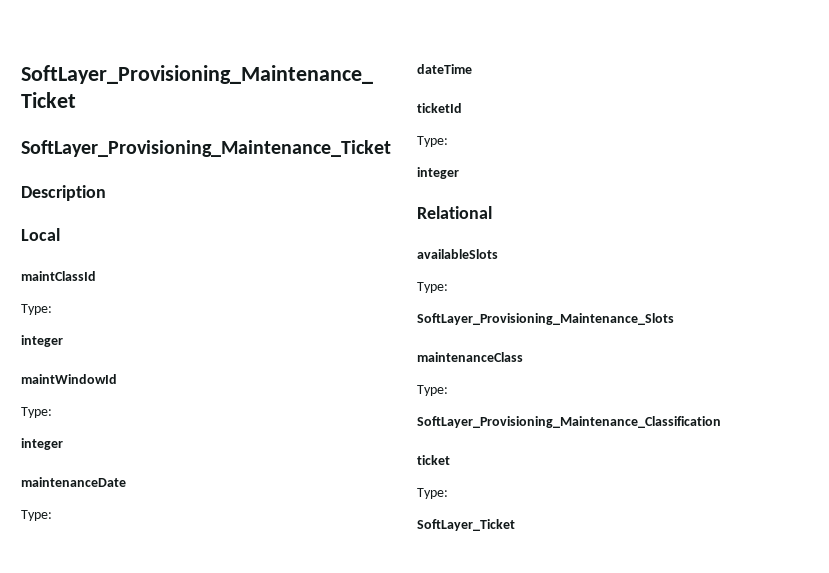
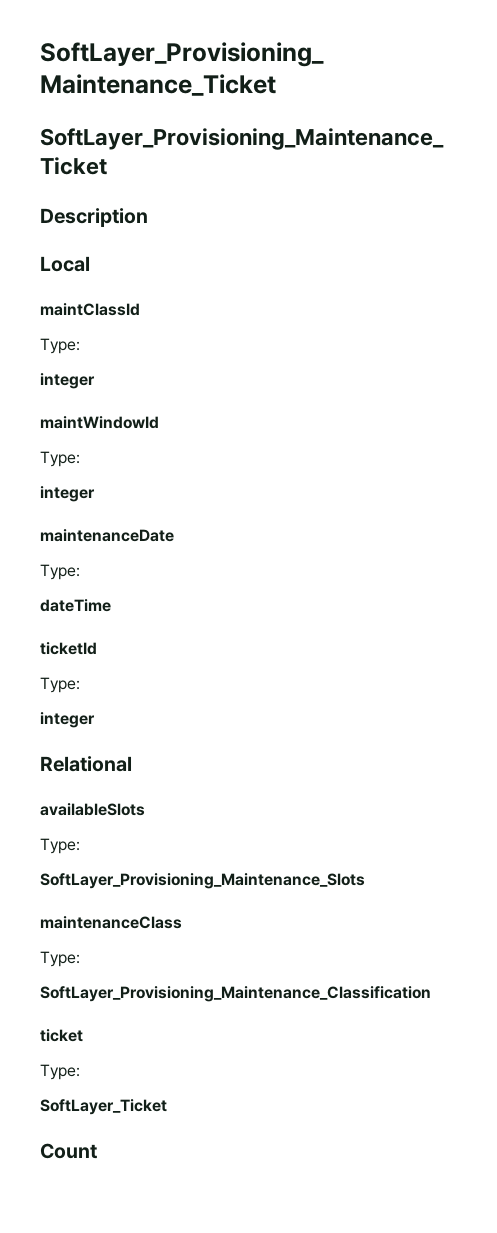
(515, 525) none -> [40,1143,97,1159] // Count

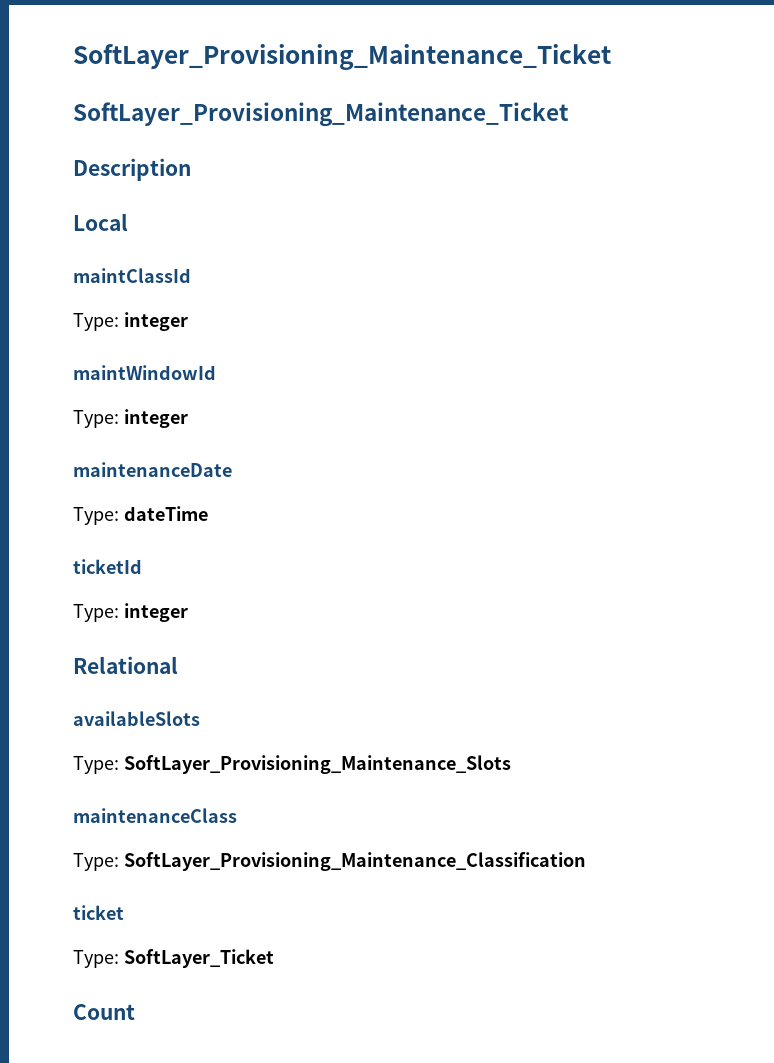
(80, 346) // -> (119, 322) none
(80, 459) // -> (119, 419) none
(80, 572) // -> (119, 516) none
(80, 685) // -> (119, 613) none
(80, 846) // -> (119, 765) none
(80, 959) // -> (119, 862) none
(80, 1072) // -> (119, 959) none

